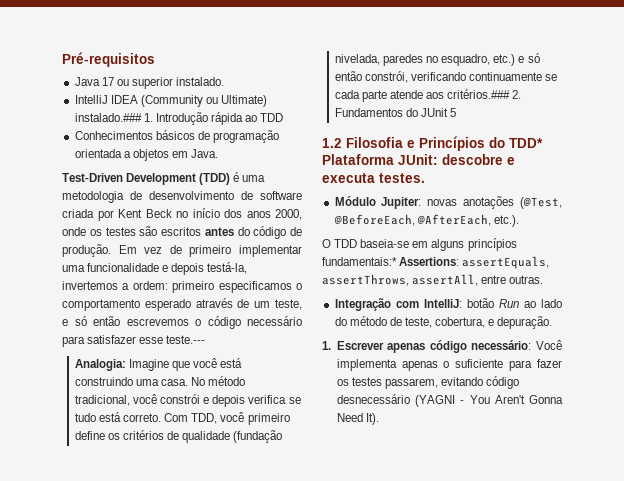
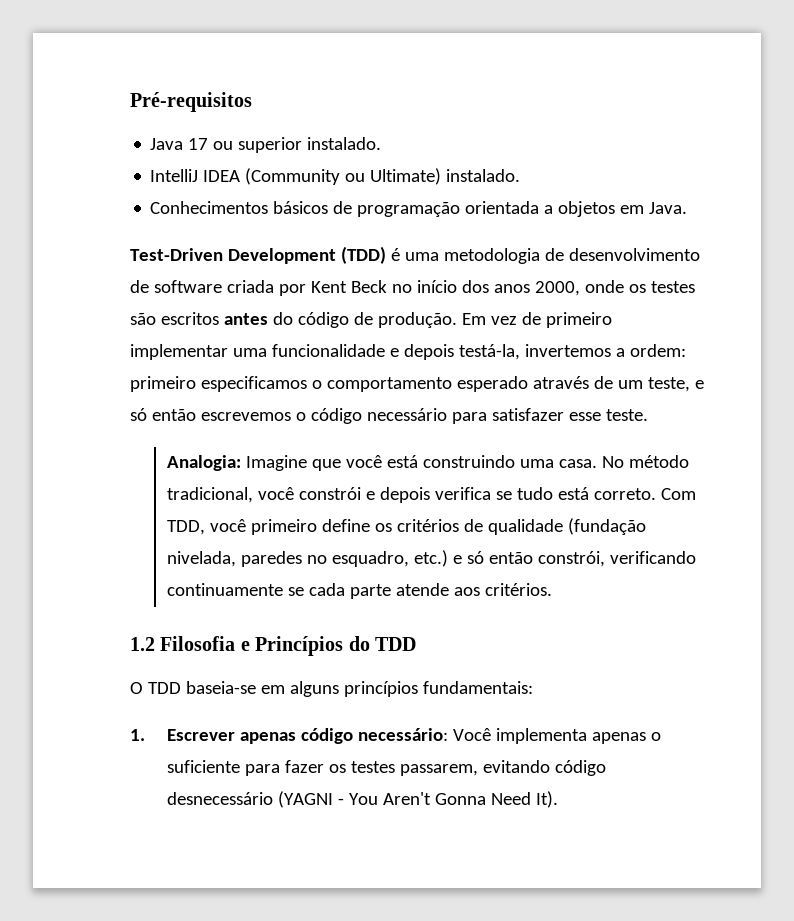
[74,112,284,125] instalado.### 1. Introdução rápida ao TDD -> [446,169,521,182] instalado.
[166,335,206,344] teste.--- -> [605,409,648,421] teste.
[447,89,522,99] [334,108,457,117] critérios.### 2. Fundamentos do JUnit 5 -> [484,583,552,596] critérios.
[509,138,543,148] [322,154,515,165] [322,173,425,183] [334,196,562,209] [333,214,519,227] TDD* Plataforma JUnit: descobre e executa testes. // Módulo Jupiter: novas anotações (@Test, @BeforeEach, @AfterEach, etc.). -> [375,637,416,651] TDD
[322,256,550,269] [322,274,544,286] [334,298,562,311] [334,316,553,329] fundamentais:* Assertions: assertEquals, assertThrows, assertAll, entre outras. // Integração com IntelliJ: botão Run ao lado do método de teste, cobertura, e depuração. -> [422,681,533,694] fundamentais:

